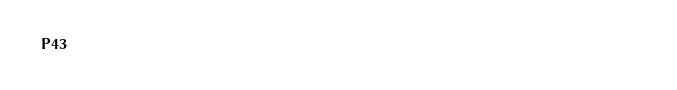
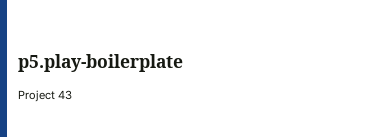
[41,38,67,49] P43 -> [18,54,183,72] [18,90,73,102] p5.play-boilerplate // Project 43

